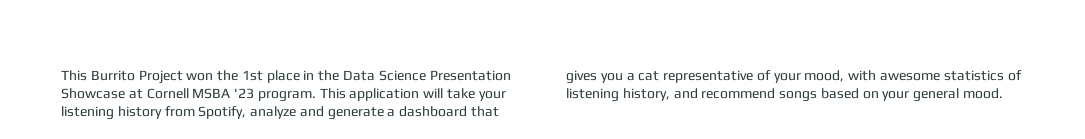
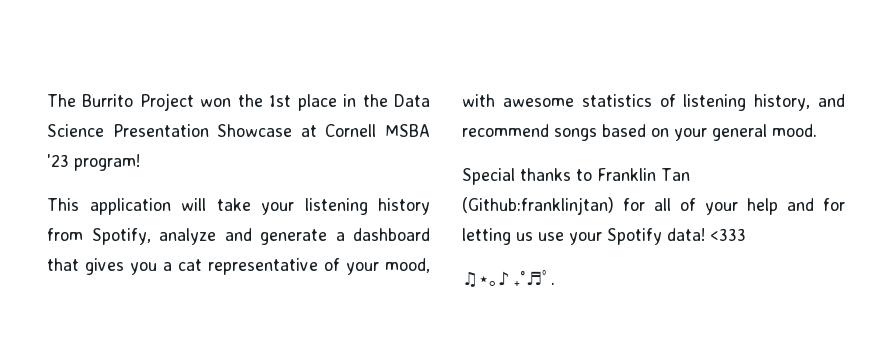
[61,70,87,81] This -> [47,94,76,107] The
[257,91,316,102] program. -> [74,154,140,171] program! //
(1004, 93) none -> [462,168,690,185] [462,197,845,215] [462,228,746,245] [462,270,555,287] // Special thanks to Franklin Tan (Github:franklinjtan) for all of your help and for letting us use your Spotify data! <333 // ♫⋆｡♪ ₊˚♬ﾟ.

